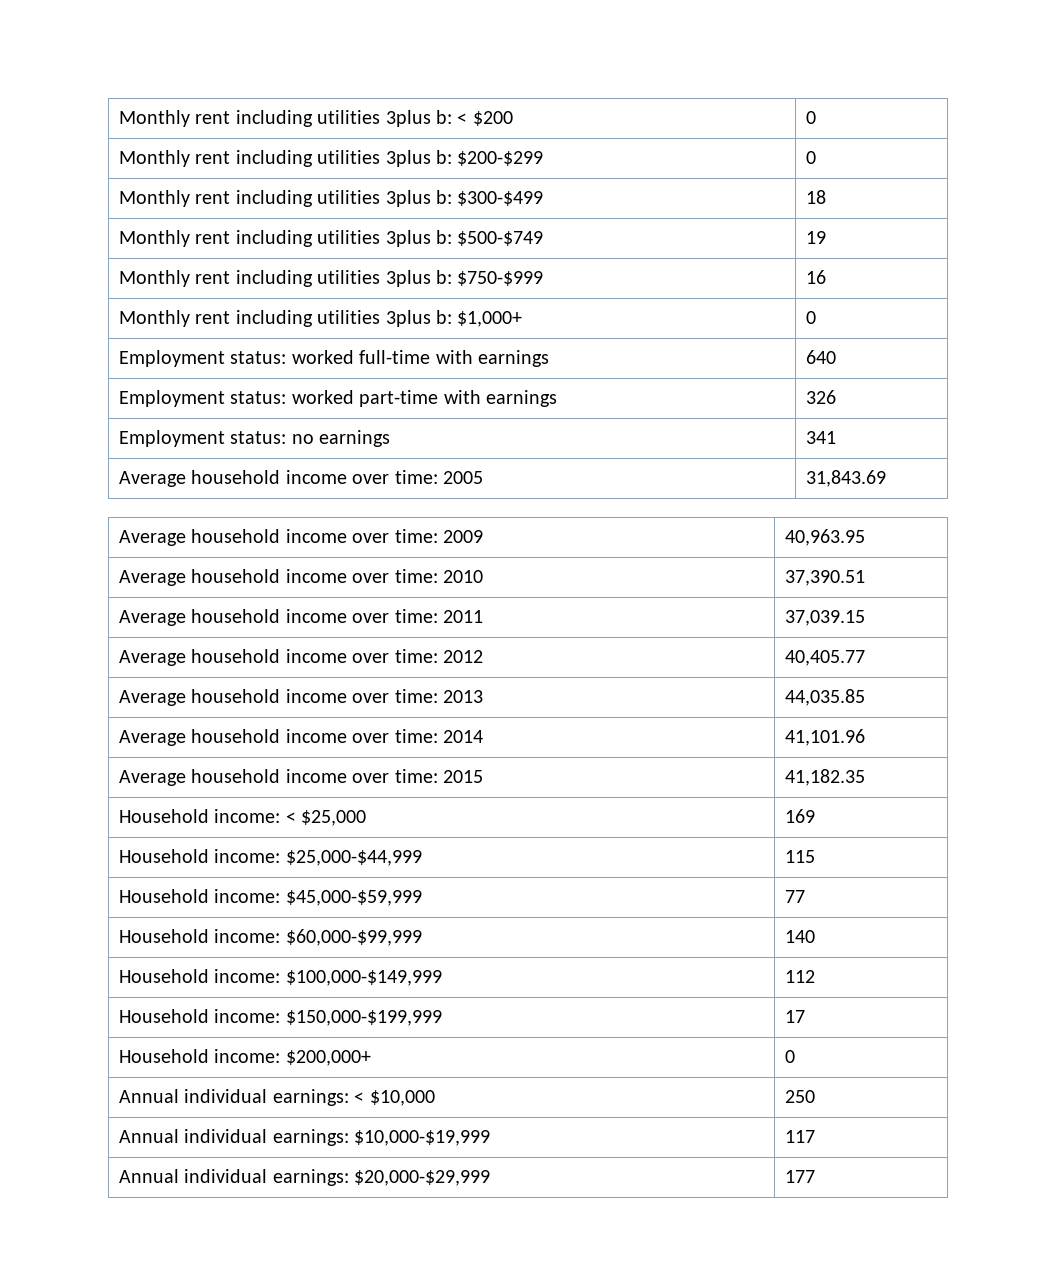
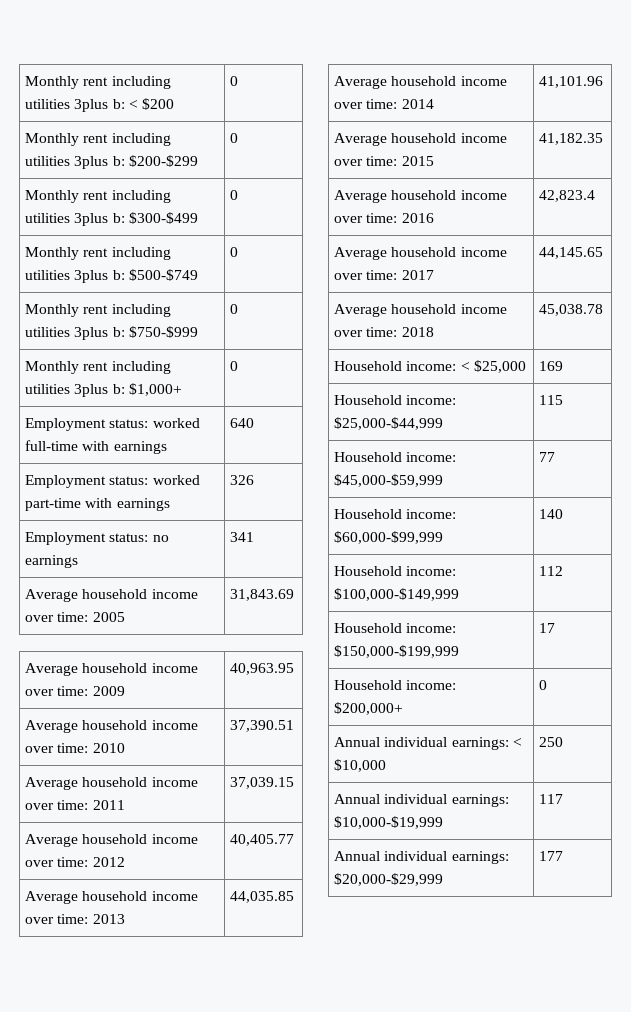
[805,190,826,204] 18 -> [230,190,239,200] 0
[805,231,826,244] 19 -> [230,247,239,257] 0
[805,270,826,284] 16 -> [230,304,239,314] 0
(865, 777) none -> [334,190,507,203] [334,213,434,223] [539,190,596,202] [334,247,507,260] [334,270,434,280] [539,247,604,259] [334,304,507,317] [334,327,434,337] [539,304,604,316] // Average household income over time: 2016 | 42,823.4 // Average household income over time: 2017 | 44,145.65 // Average household income over time: 2018 | 45,038.78

